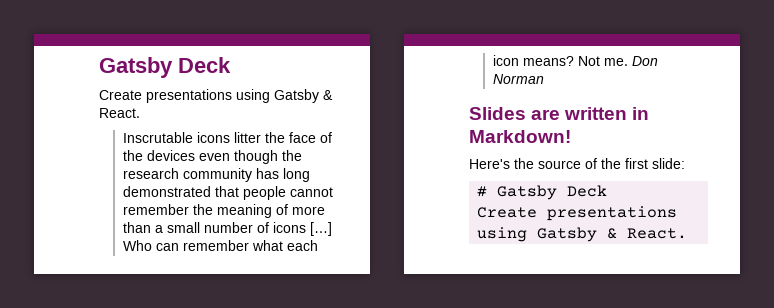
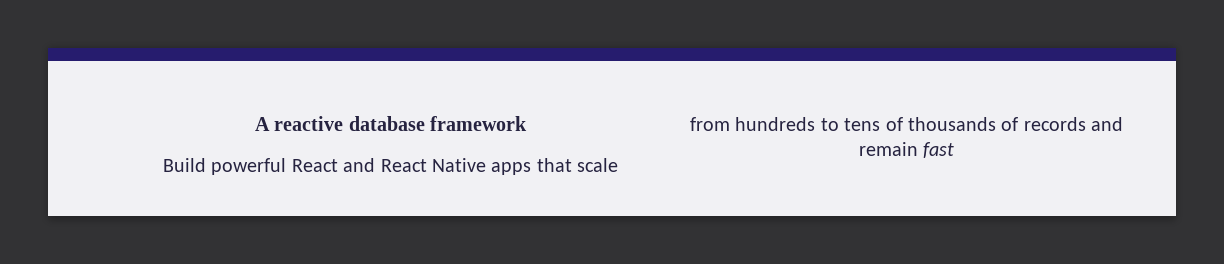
[99,57,231,78] [99,89,333,103] [99,108,140,118] [122,132,332,143] [122,150,302,164] [122,168,310,182] [122,186,333,200] [122,204,325,218] [122,222,332,236] [122,240,318,251] [492,55,658,66] [492,74,544,84] [469,107,650,120] [469,130,571,143] [469,158,685,169] [477,185,608,200] [477,206,678,221] [477,227,688,242] Gatsby Deck // Create presentations using Gatsby & React. // Inscrutable icons litter the face of the devices even though the research community has long demonstrated that people cannot remember the meaning of more than a small number of icons […] Who can remember what each icon means? Not me. Don Norman // Slides are written in Markdown! // Here's the source of the first slide: // # Gatsby Deck // Create presentations using Gatsby & React. -> [254,116,528,131] [162,158,619,175] [689,117,1124,131] [858,142,955,158] A reactive database framework // Build powerful React and React Native apps that scale from hundreds to tens of thousands of records and remain fast

